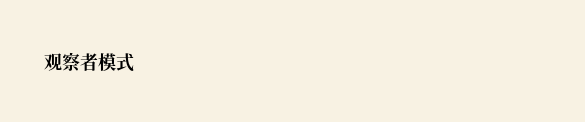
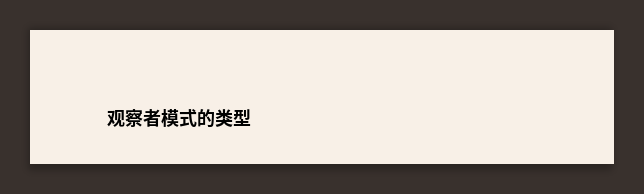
(134, 62) none -> [197,109,251,128] 的类型

